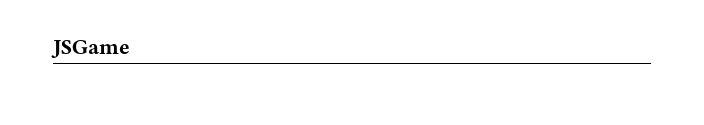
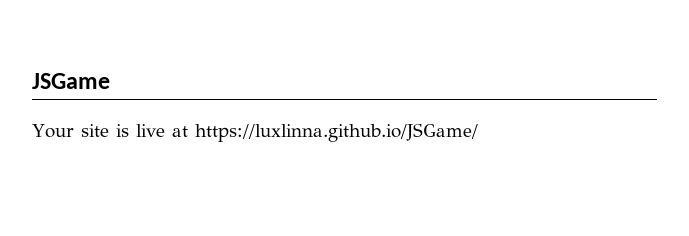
(130, 49) none -> [32,123,478,142] // Your site is live at https://luxlinna.github.io/JSGame/

